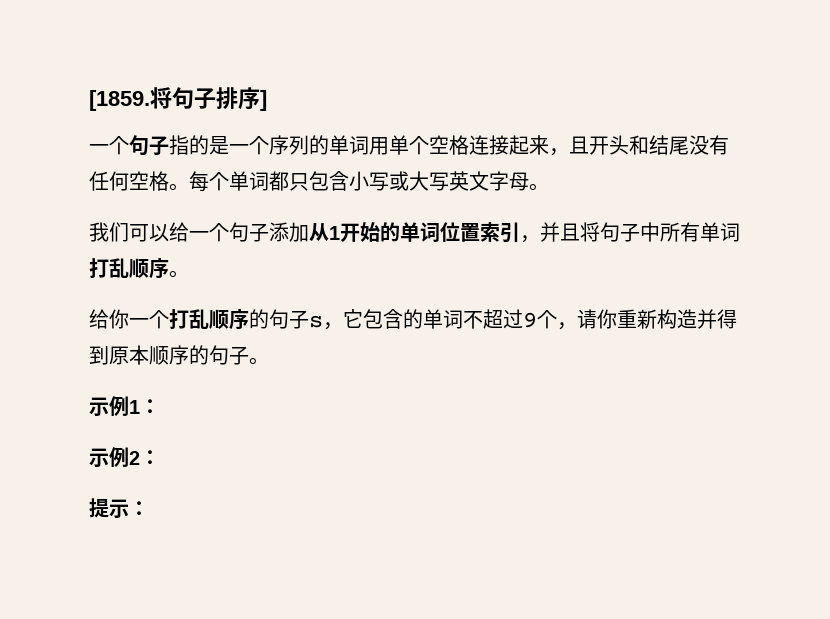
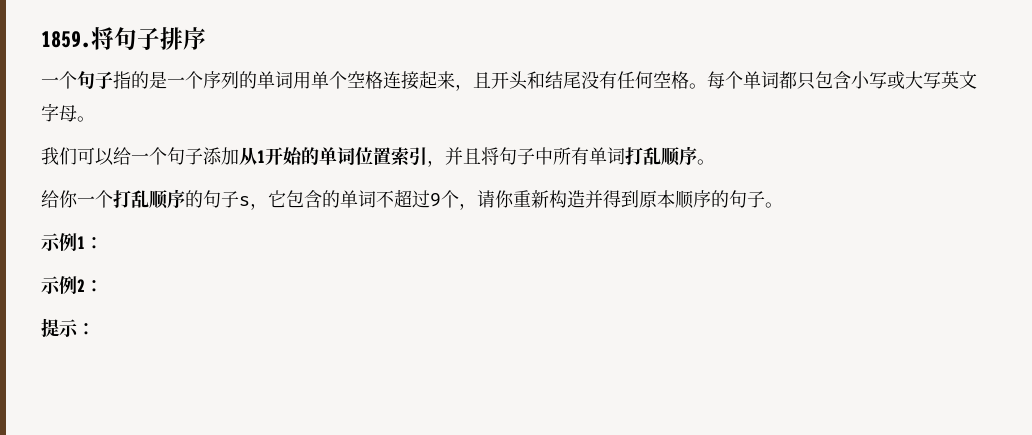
[89,90,150,111] [1859. -> [41,31,91,48] 1859.
[260,90,267,111] ] -> (206, 38) none

